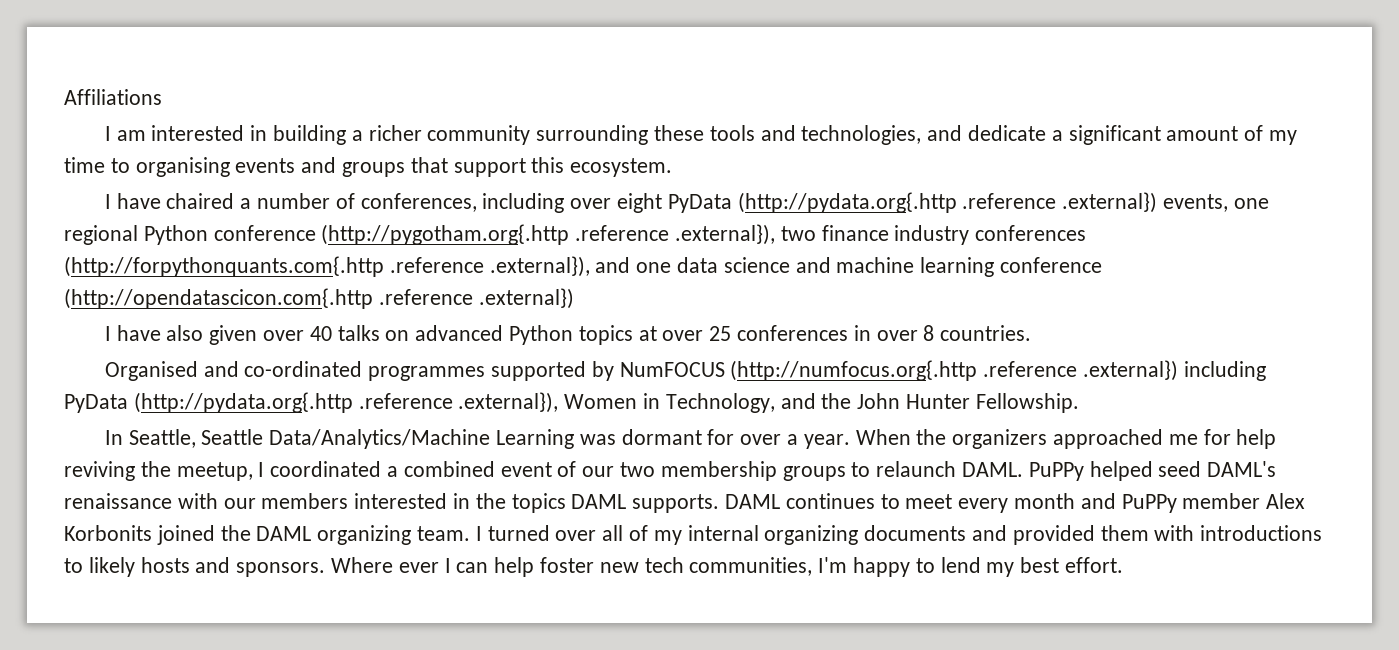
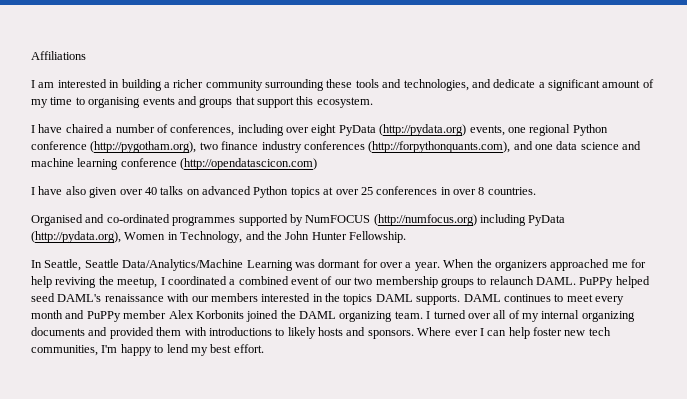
[737,192,1158,213] (http://pydata.org{.http .reference .external}) -> [379,124,467,136] (http://pydata.org)
[321,224,776,245] (http://pygotham.org{.http .reference .external}), -> [90,141,197,153] (http://pygotham.org),
[64,256,590,277] (http://forpythonquants.com{.http .reference .external}), -> [368,141,511,153] (http://forpythonquants.com),
[64,288,574,309] (http://opendatascicon.com{.http .reference .external}) -> [180,158,318,170] (http://opendatascicon.com)
[730,360,1266,381] [64,392,559,413] (http://numfocus.org{.http .reference .external}) including PyData (http://pydata.org{.http .reference .external}), -> [373,214,566,226] [31,231,121,243] (http://numfocus.org) including PyData (http://pydata.org),

